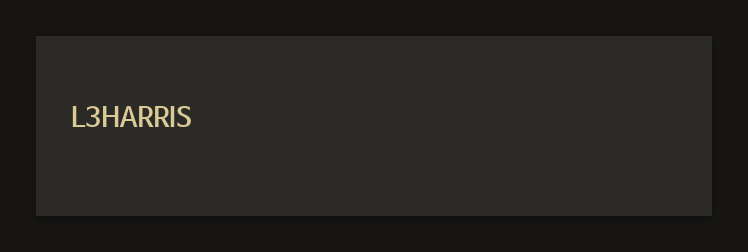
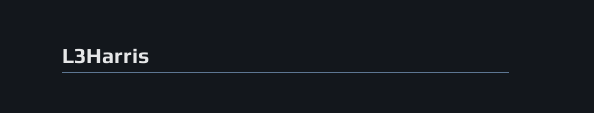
[71,106,192,127] L3HARRIS -> [62,48,149,64] L3Harris

